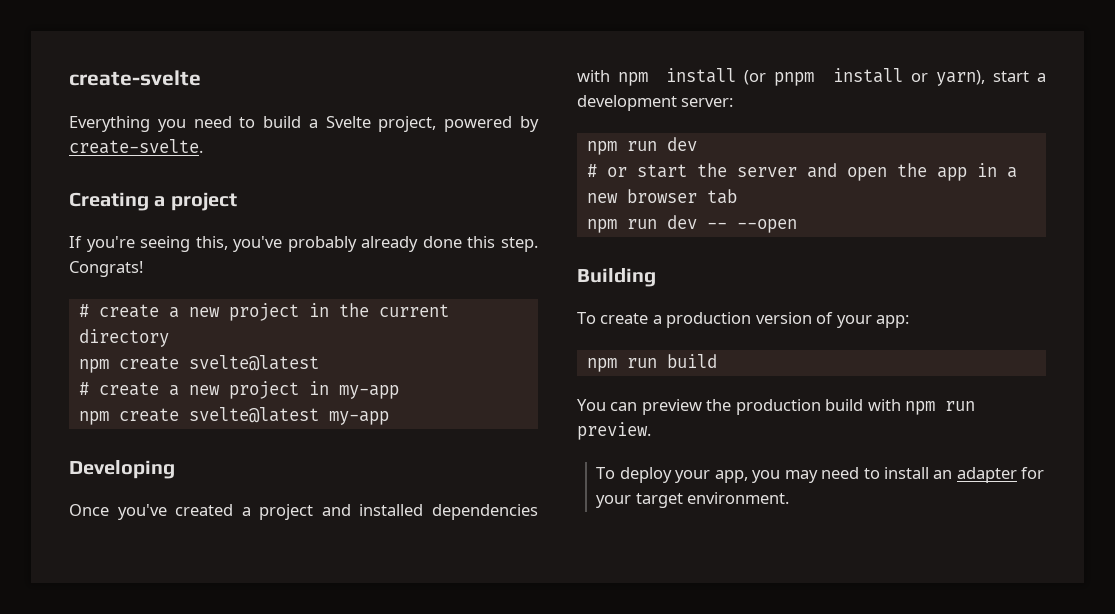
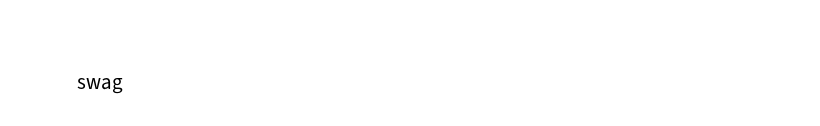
[69,70,201,86] [69,116,539,132] [69,139,203,154] [69,192,237,211] [69,236,538,252] [69,261,143,277] [78,303,449,321] [78,329,169,347] [78,355,319,373] [78,381,399,399] [78,407,389,425] [69,460,175,479] [69,504,538,520] [577,68,1046,86] [577,95,734,111] [586,137,697,155] [586,163,1017,181] [586,189,737,204] [586,215,797,233] [577,268,656,287] [577,312,910,328] [586,354,717,372] [577,399,976,415] [577,422,651,440] [596,467,1045,483] [596,492,790,508] create-svelte // Everything you need to build a Svelte project, powered by create-svelte. // Creating a project // If you're seeing this, you've probably already done this step. Congrats! // # create a new project in the current directory // npm create svelte@latest // # create a new project in my-app // npm create svelte@latest my-app // Developing // Once you've created a project and installed dependencies with npm install (or pnpm install or yarn), start a development server: // npm run dev // # or start the server and open the app in a new browser tab // npm run dev -- --open // Building // To create a production version of your app: // npm run build // You can preview the production build with npm run preview. // To deploy your app, you may need to install an adapter for your target environment. -> [77,78,123,94] swag

